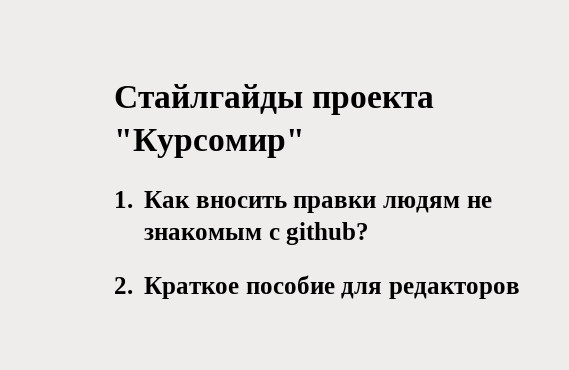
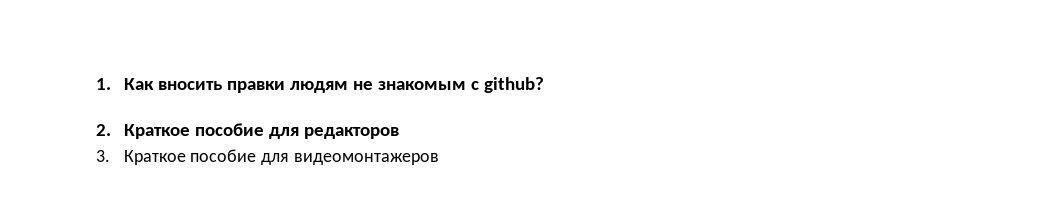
[114,84,435,115] [114,129,305,158] Стайлгайды проекта "Курсомир" // -> (96, 84) none
(520, 290) none -> [96,149,439,165] // 3. Краткое пособие для видеомонтажеров

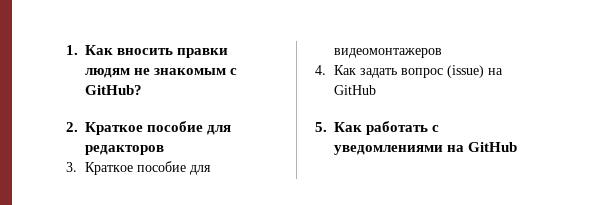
[483,77,544,93] github? -> [85,85,143,95] GitHub?
(439, 159) none -> [315,65,504,78] [334,85,377,95] [315,121,440,135] [334,142,518,155] // 4. Как задать вопрос (issue) на GitHub // 5. Как работать с уведомлениями на GitHub

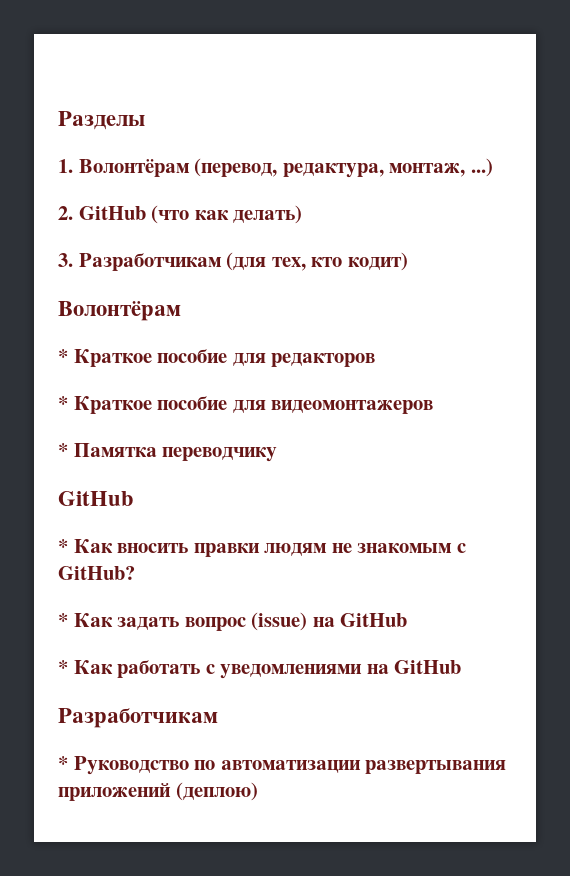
[66,45,78,55] 1. -> [58,111,145,130] [58,158,493,178] [58,205,303,224] [58,252,408,271] [58,301,181,321] [58,349,376,367] [58,396,434,414] [58,443,278,462] [58,491,134,506] [58,539,68,553] Разделы // 1. Волонтёрам (перевод, редактура, монтаж, ...) // 2. GitHub (что как делать) // 3. Разработчикам (для тех, кто кодит) // Волонтёрам // * Краткое пособие для редакторов // * Краткое пособие для видеомонтажеров // * Памятка переводчику // GitHub // *
[66,121,232,135] [85,145,165,155] [66,161,212,175] [334,48,443,58] [315,65,326,75] 2. Краткое пособие для редакторов // 3. Краткое пособие для видеомонтажеров // 4. -> [58,613,68,627] *
[315,122,327,132] 5. -> [58,660,68,674] *
(518, 147) none -> [58,708,218,728] [58,756,507,775] [58,782,258,801] // Разработчикам // * Руководство по автоматизации развертывания приложений (деплою)

